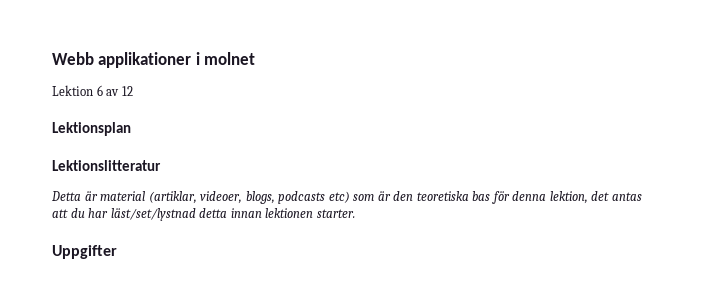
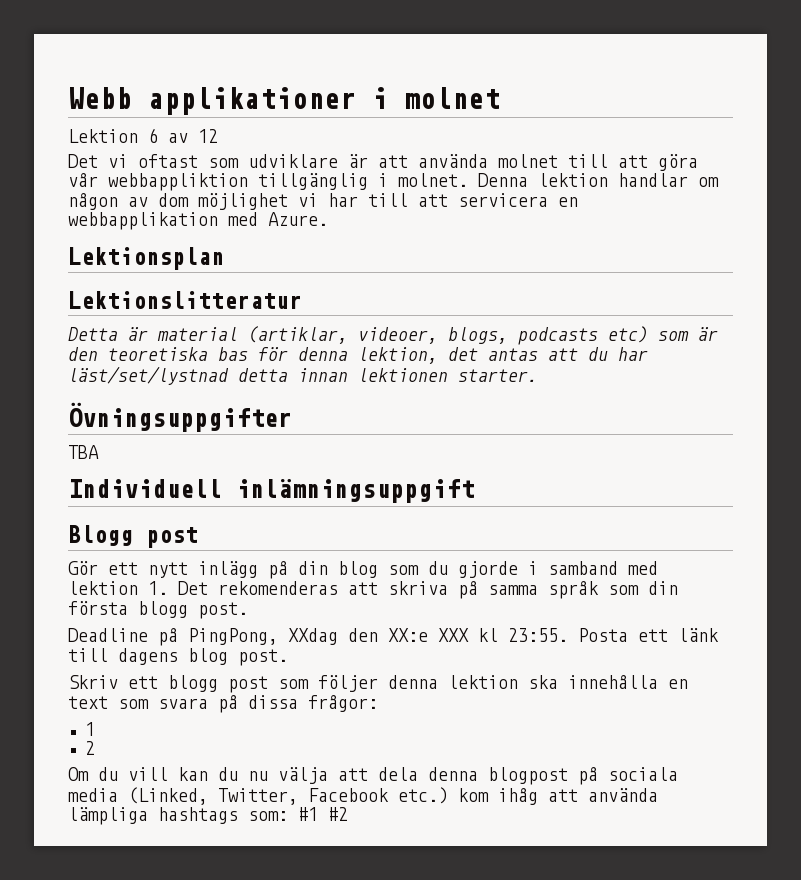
(133, 91) none -> [68,154,698,171] [68,173,719,191] [68,193,578,210] [68,212,328,230] // Det vi oftast som udviklare är att använda molnet till att göra vår webbappliktion tillgänglig i molnet. Denna lektion handlar om någon av dom möjlighet vi har till att servicera en webbapplikation med Azure.
[52,245,117,259] Uppgifter -> [68,402,292,432] [68,445,99,459] [68,479,474,503] [68,525,198,548] [68,561,658,579] [68,581,678,599] [68,601,248,619] [68,628,719,646] [68,648,288,666] [68,675,688,693] [68,695,378,713] [84,722,95,736] [84,741,95,755] [68,767,678,785] [68,787,658,805] [68,807,348,825] Övningsuppgifter // TBA // Individuell inlämningsuppgift // Blogg post // Gör ett nytt inlägg på din blog som du gjorde i samband med lektion 1. Det rekomenderas att skriva på samma språk som din första blogg post. // Deadline på PingPong, XXdag den XX:e XXX kl 23:55. Posta ett länk till dagens blog post. // Skriv ett blogg post som följer denna lektion ska innehålla en text som svara på dissa frågor: // 1 // 2 // Om du vill kan du nu välja att dela denna blogpost på sociala media (Linked, Twitter, Facebook etc.) kom ihåg att använda lämpliga hashtags som: #1 #2

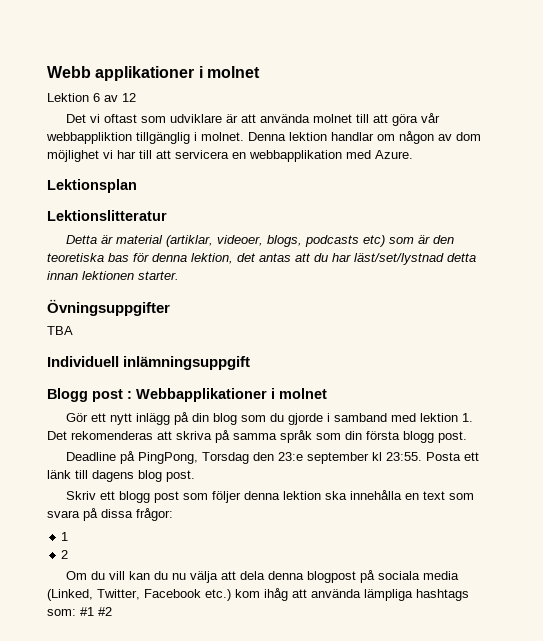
(198, 537) none -> [127,388,327,402] : Webbapplikationer i molnet
[288,628,469,645] XXdag den XX:e XXX -> [202,452,370,464] Torsdag den 23:e september

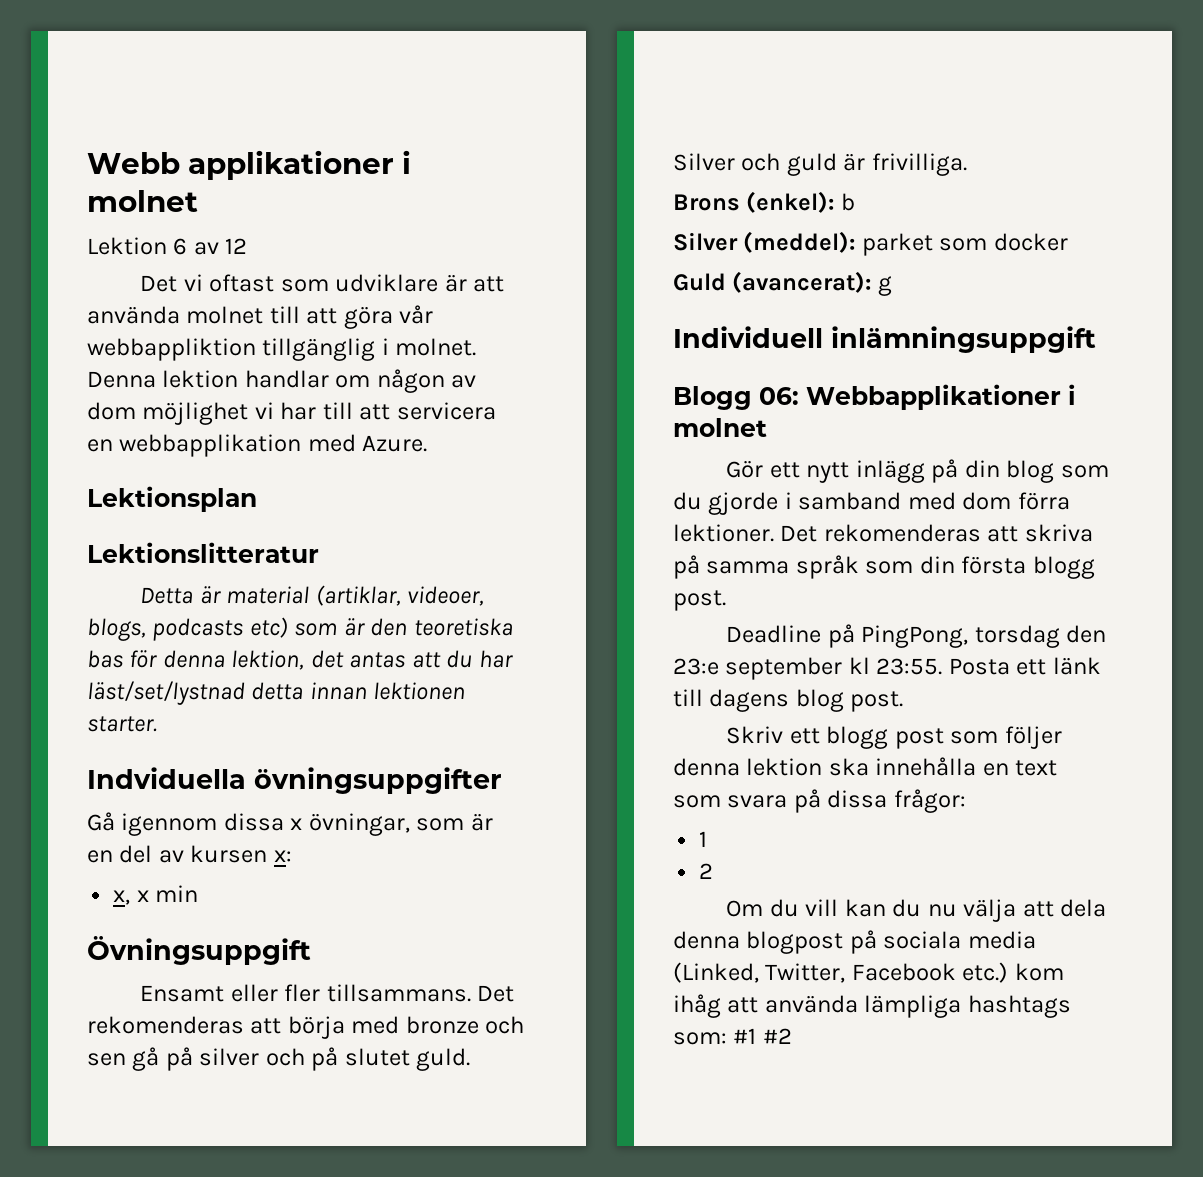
[47,299,170,316] [47,326,73,335] Övningsuppgifter // TBA -> [87,767,502,794] [87,812,493,836] [87,845,292,863] [113,885,199,905] [87,936,311,965] [140,984,515,1002] [87,1016,525,1039] [87,1047,471,1071] [673,153,967,176] [673,191,855,213] [673,231,1068,256] [673,271,892,296] Indviduella övningsuppgifter // Gå igennom dissa x övningar, som är en del av kursen x: // x, x min // Övningsuppgift // Ensamt eller fler tillsammans. Det rekomenderas att börja med bronze och sen gå på silver och på slutet guld. Silver och guld är frivilliga. // Brons (enkel): b // Silver (meddel): parket som docker // Guld (avancerat): g
[92,389,132,402] post : -> [759,387,799,405] 06:
[420,413,474,422] lektion 1. -> [962,492,1070,510] [673,524,774,542] dom förra lektioner.
[202,452,250,464] Torsdag -> [974,625,1060,648] torsdag

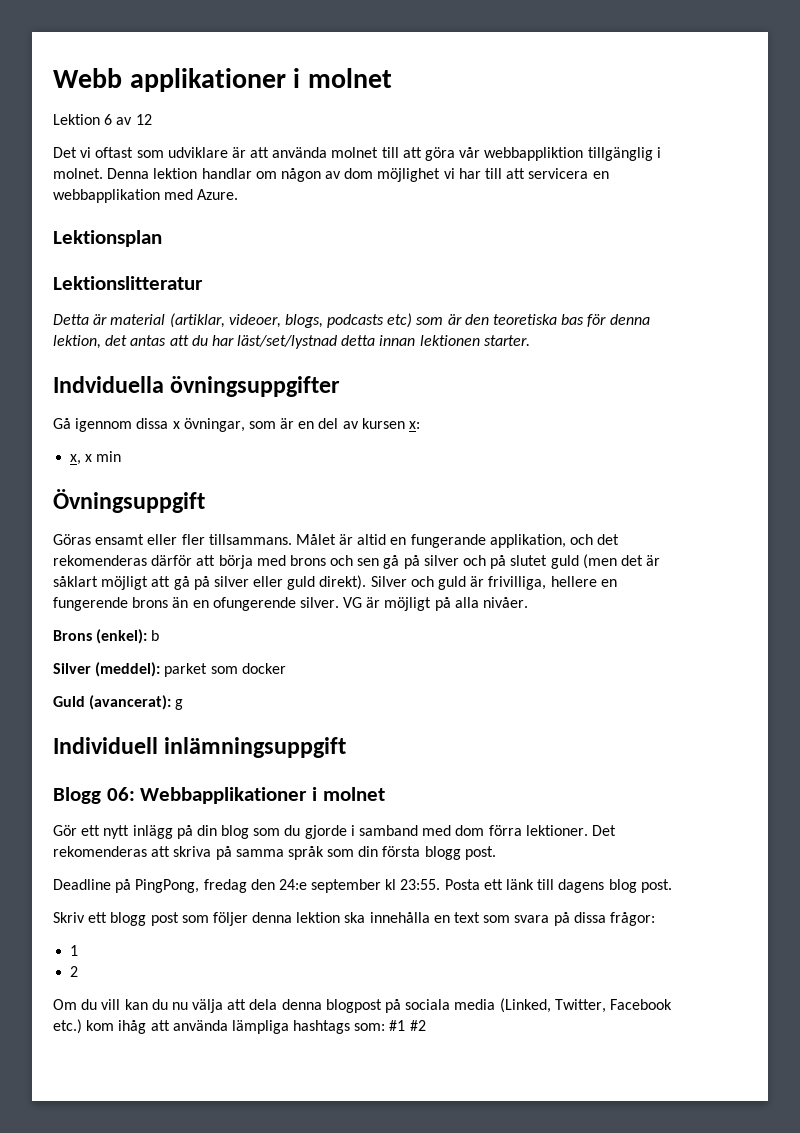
[140,985,225,1002] Ensamt -> [53,534,145,545] Göras ensamt
[477,985,515,1002] [87,1016,244,1034] Det rekomenderas -> [295,534,620,548] [53,555,193,566] Målet är altid en fungerande applikation, och det rekomenderas därför
[405,1016,479,1034] bronze -> [289,555,326,566] brons
[416,1048,471,1071] [673,153,967,176] guld. Silver och guld är frivilliga. -> [550,554,661,569] [53,575,617,590] [53,597,529,611] guld (men det är såklart möjligt att gå på silver eller guld direkt). Silver och guld är frivilliga, hellere en fungerende brons än en ofungerende silver. VG är möjligt på alla nivåer.
[974,625,1107,648] [673,658,719,675] torsdag den 23:e -> [203,879,307,893] fredag den 24:e

